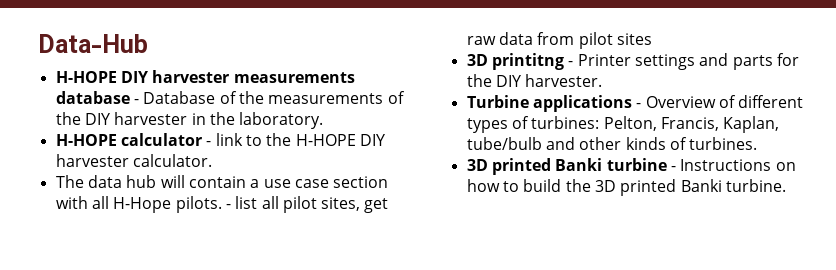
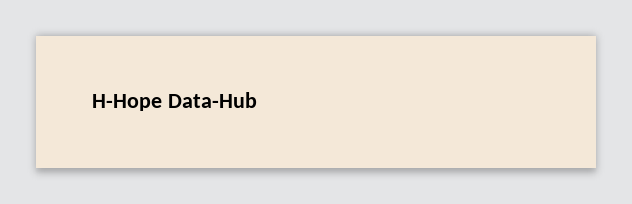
(38, 43) none -> [92,94,162,111] H-Hope
[55,70,355,83] [55,91,405,104] [55,112,324,129] [55,133,385,146] [55,154,212,167] [55,175,389,188] [55,196,389,213] [466,32,652,49] [466,53,799,70] [466,74,603,87] [466,95,804,112] [466,116,780,133] [466,137,758,150] [466,158,796,175] [466,179,786,196] // H-HOPE DIY harvester measurements database - Database of the measurements of the DIY harvester in the laboratory. // H-HOPE calculator - link to the H-HOPE DIY harvester calculator. // The data hub will contain a use case section with all H-Hope pilots. - list all pilot sites, get raw data from pilot sites // 3D printitng - Printer settings and parts for the DIY harvester. // Turbine applications - Overview of different types of turbines: Pelton, Francis, Kaplan, tube/bulb and other kinds of turbines. // 3D printed Banki turbine - Instructions on how to build the 3D printed Banki turbine. -> (257, 100) none

